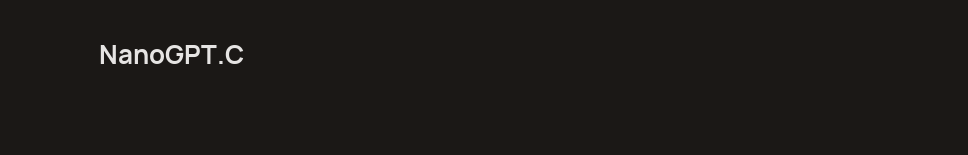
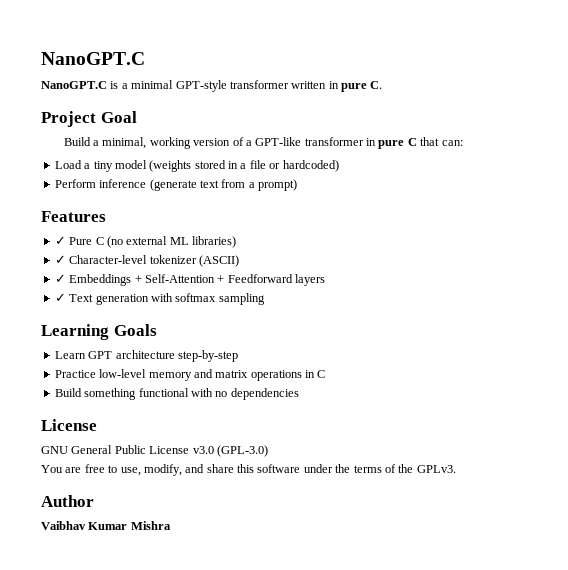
[99,45,244,64] NanoGPT.C -> [41,52,145,65] [41,80,383,92] [41,111,137,127] [63,137,463,149] [54,160,339,172] [54,179,297,191] [41,211,106,222] [54,236,236,248] [54,255,239,267] [54,274,325,286] [54,293,265,305] [41,324,157,340] [54,350,238,362] [54,369,326,381] [54,388,299,400] [41,419,97,431] [41,445,268,457] [41,464,456,476] [41,495,94,507] [41,521,171,530] NanoGPT.C // NanoGPT.C is a minimal GPT-style transformer written in pure C. // Project Goal // Build a minimal, working version of a GPT-like transformer in pure C that can: // Load a tiny model (weights stored in a file or hardcoded) // Perform inference (generate text from a prompt) // Features // ✓ Pure C (no external ML libraries) // ✓ Character-level tokenizer (ASCII) // ✓ Embeddings + Self-Attention + Feedforward layers // ✓ Text generation with softmax sampling // Learning Goals // Learn GPT architecture step-by-step // Practice low-level memory and matrix operations in C // Build something functional with no dependencies // License // GNU General Public License v3.0 (GPL-3.0) // You are free to use, modify, and share this software under the terms of the GPLv3. // Author // Vaibhav Kumar Mishra

